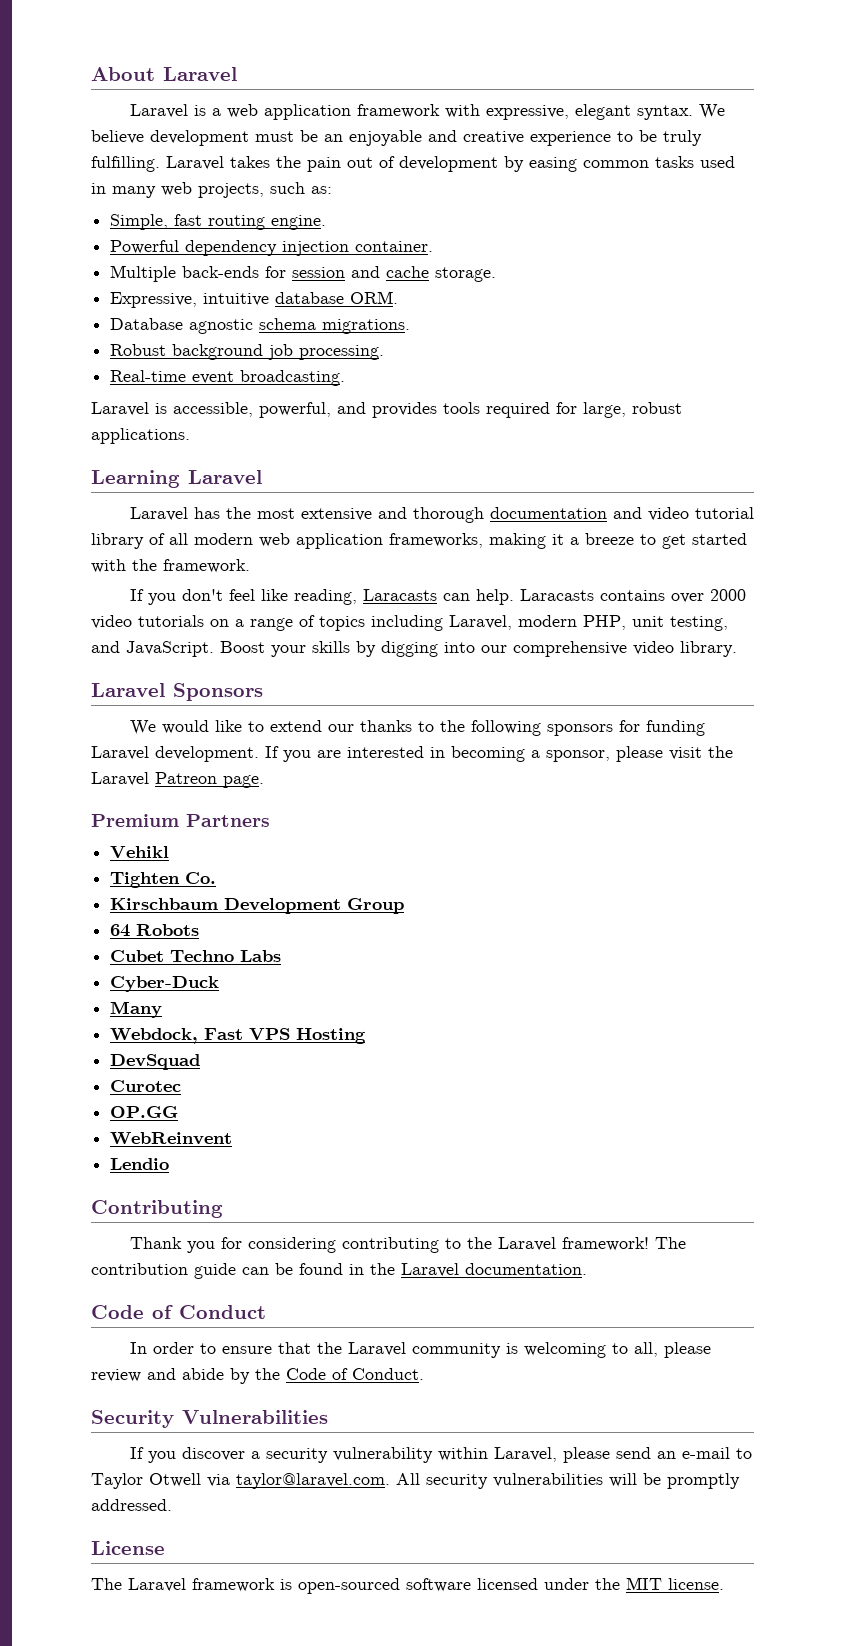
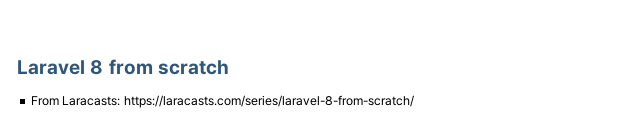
[91,67,237,81] [129,104,725,120] [91,130,702,146] [91,156,735,172] [91,182,332,198] [110,214,327,230] [110,240,434,256] [110,265,497,282] [110,291,399,308] [110,318,411,334] [110,344,385,360] [110,370,346,386] [91,402,682,418] [91,428,190,444] [91,470,262,488] [129,507,754,523] [91,533,747,549] [91,559,250,573] [129,589,746,605] [91,615,728,631] [91,641,737,657] [91,683,263,701] [129,720,705,736] [91,746,733,762] [91,772,264,788] [91,814,270,827] [110,846,170,858] [110,872,217,888] [110,898,405,914] [110,924,200,937] [110,950,282,962] [110,976,220,992] [110,1001,163,1018] [110,1028,367,1044] [110,1054,201,1070] [110,1080,182,1092] [110,1106,179,1118] [110,1132,233,1145] [110,1158,170,1170] [91,1200,223,1218] [129,1237,686,1253] [91,1263,587,1279] [91,1305,266,1319] [129,1342,711,1358] [91,1368,424,1384] [91,1410,328,1428] [129,1447,752,1463] [91,1473,740,1489] [91,1499,172,1511] [91,1541,165,1555] [91,1577,724,1594] About Laravel // Laravel is a web application framework with expressive, elegant syntax. We believe development must be an enjoyable and creative experience to be truly fulfilling. Laravel takes the pain out of development by easing common tasks used in many web projects, such as: // Simple, fast routing engine. // Powerful dependency injection container. // Multiple back-ends for session and cache storage. // Expressive, intuitive database ORM. // Database agnostic schema migrations. // Robust background job processing. // Real-time event broadcasting. // Laravel is accessible, powerful, and provides tools required for large, robust applications. // Learning Laravel // Laravel has the most extensive and thorough documentation and video tutorial library of all modern web application frameworks, making it a breeze to get started with the framework. // If you don't feel like reading, Laracasts can help. Laracasts contains over 2000 video tutorials on a range of topics including Laravel, modern PHP, unit testing, and JavaScript. Boost your skills by digging into our comprehensive video library. // Laravel Sponsors // We would like to extend our thanks to the following sponsors for funding Laravel development. If you are interested in becoming a sponsor, please visit the Laravel Patreon page. // Premium Partners // Vehikl // Tighten Co. // Kirschbaum Development Group // 64 Robots // Cubet Techno Labs // Cyber-Duck // Many // Webdock, Fast VPS Hosting // DevSquad // Curotec // OP.GG // WebReinvent // Lendio // Contributing // Thank you for considering contributing to the Laravel framework! The contribution guide can be found in the Laravel documentation. // Code of Conduct // In order to ensure that the Laravel community is welcoming to all, please review and abide by the Code of Conduct. // Security Vulnerabilities // If you discover a security vulnerability within Laravel, please send an e-mail to Taylor Otwell via taylor@laravel.com. All security vulnerabilities will be promptly addressed. // License // The Laravel framework is open-sourced software licensed under the MIT license. -> [17,59,229,75] [30,95,414,108] Laravel 8 from scratch // From Laracasts: https://laracasts.com/series/laravel-8-from-scratch/

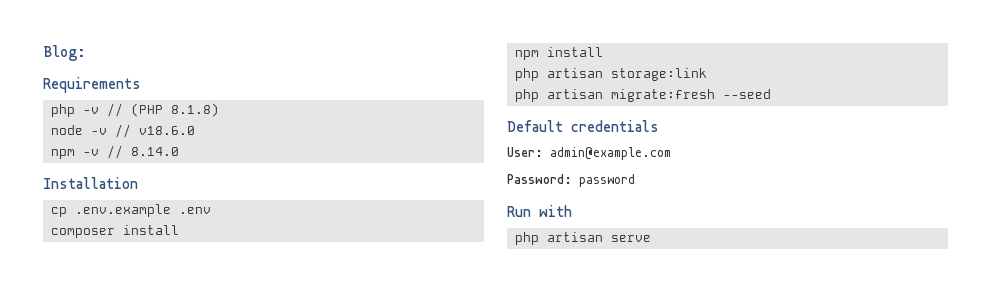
[17,59,229,75] [30,95,414,108] Laravel 8 from scratch // From Laracasts: https://laracasts.com/series/laravel-8-from-scratch/ -> [43,45,86,61] [43,77,141,93] [50,103,219,117] [50,124,195,138] [50,145,179,159] [43,177,138,189] [50,204,211,217] [50,225,179,238] [514,47,603,60] [514,68,707,81] [514,89,771,102] [507,120,659,132] [507,147,671,160] [507,174,635,187] [507,205,572,217] [514,232,651,245] Blog: // Requirements // php -v // (PHP 8.1.8) // node -v // v18.6.0 // npm -v // 8.14.0 // Installation // cp .env.example .env // composer install // npm install // php artisan storage:link // php artisan migrate:fresh --seed // Default credentials // User: admin@example.com // Password: password // Run with // php artisan serve

